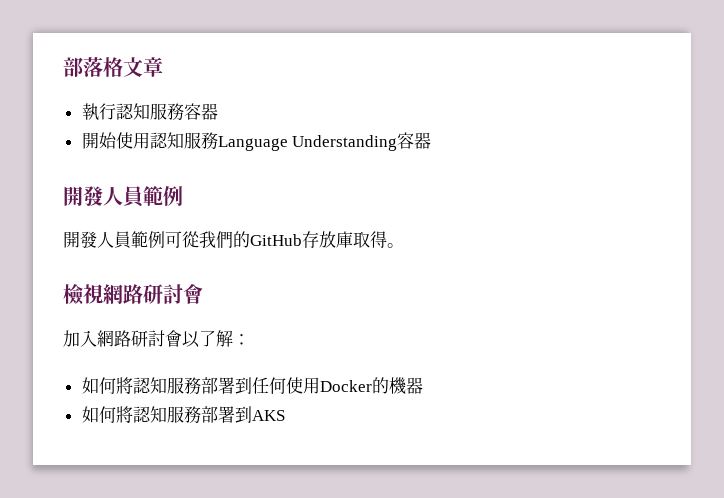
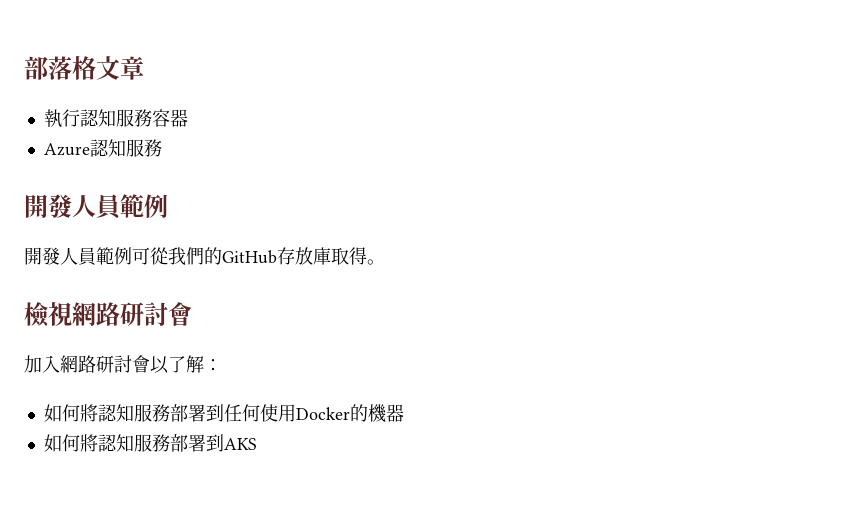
[81,132,432,151] 開始使用認知服務Language Understanding容器 -> [43,139,162,157] Azure認知服務

